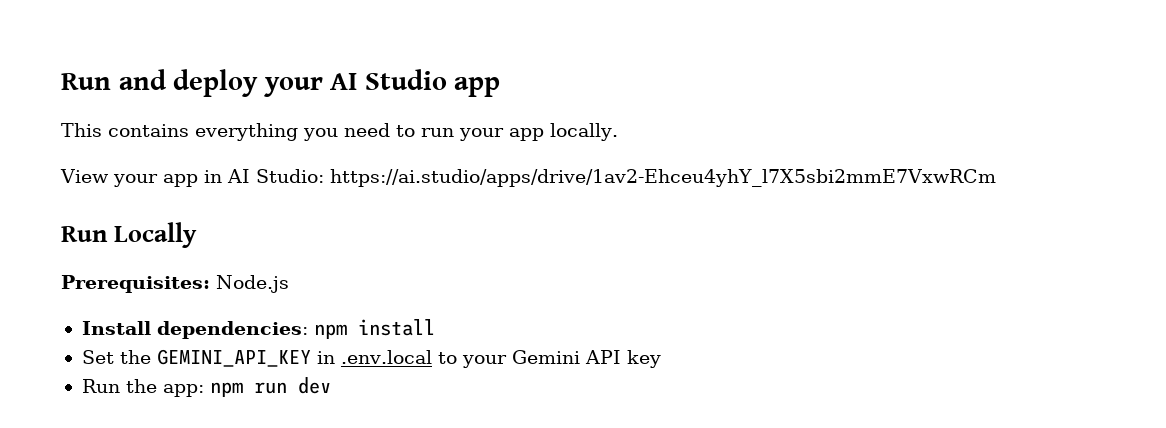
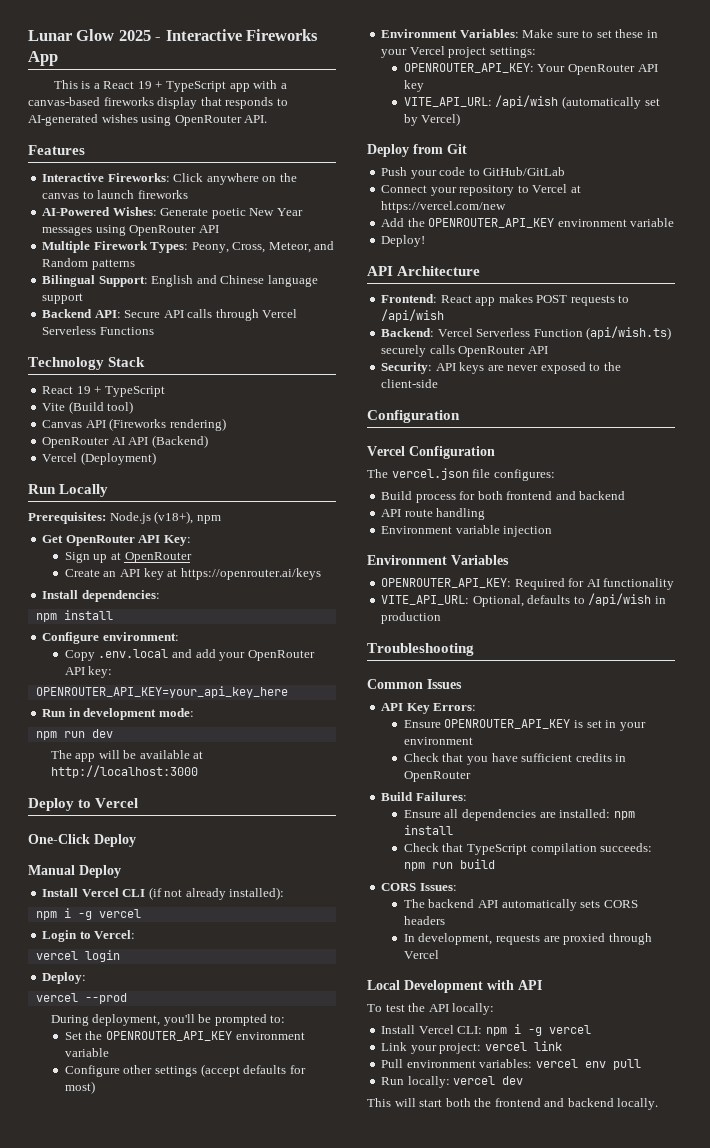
[61,69,501,97] [61,123,618,141] [60,169,996,187] [61,222,198,248] [61,275,289,293] Run and deploy your AI Studio app // This contains everything you need to run your app locally. // View your app in AI Studio: https://ai.studio/apps/drive/1av2-Ehceu4yhY_l7X5sbi2mmE7VxwRCm // Run Locally // Prerequisites: Node.js -> [28,29,319,41] [28,51,58,66] [53,80,287,92] [28,97,288,109] [28,114,268,126] [28,145,85,155] [42,173,297,185] [42,190,188,199] [42,207,303,219] [42,225,219,236] [42,241,335,253] [42,258,135,270] [42,275,318,287] [42,293,84,304] [42,309,298,321] [42,326,154,335] [28,357,146,370] [42,386,165,397] [42,401,134,414] [42,418,226,431] [42,435,208,448] [42,452,156,465] [28,484,109,497] [28,511,221,524] [42,535,191,546] [64,552,192,563] [64,568,321,580] Lunar Glow 2025 - Interactive Fireworks App // This is a React 19 + TypeScript app with a canvas-based fireworks display that responds to AI-generated wishes using OpenRouter API. // Features // Interactive Fireworks: Click anywhere on the canvas to launch fireworks // AI-Powered Wishes: Generate poetic New Year messages using OpenRouter API // Multiple Firework Types: Peony, Cross, Meteor, and Random patterns // Bilingual Support: English and Chinese language support // Backend API: Secure API calls through Vercel Serverless Functions // Technology Stack // React 19 + TypeScript // Vite (Build tool) // Canvas API (Fireworks rendering) // OpenRouter AI API (Backend) // Vercel (Deployment) // Run Locally // Prerequisites: Node.js (v18+), npm // Get OpenRouter API Key: // Sign up at OpenRouter // Create an API key at https://openrouter.ai/keys
[313,319,435,339] [81,349,661,368] [81,377,331,397] npm install // Set the GEMINI_API_KEY in .env.local to your Gemini API key // Run the app: npm run dev -> [35,610,113,622] [42,632,179,644] [64,649,315,661] [64,666,113,678] [35,686,288,698] [42,708,194,720] [35,729,113,740] [50,750,204,762] [50,765,198,778] [28,798,139,811] [28,834,136,847] [28,865,121,878] [42,887,285,900] [35,908,141,920] [42,930,136,942] [35,950,120,962] [42,972,87,984] [35,993,127,1004] [50,1014,286,1026] [64,1031,305,1041] [64,1048,109,1057] [64,1064,306,1077] [64,1081,95,1094] [381,29,658,38] [381,46,536,58] [403,63,658,75] [403,80,424,92] [403,95,660,109] [403,113,461,126] [367,144,467,157] [381,167,566,179] [381,184,581,196] [381,201,507,213] [381,218,675,228] [381,235,426,247] [367,266,481,276] [381,294,630,306] [381,309,445,322] [381,326,672,340] [381,345,548,357] [381,362,621,374] [381,379,439,388] [367,410,460,423] [367,446,495,459] [367,468,555,481] [381,491,626,503] [381,508,486,520] [381,525,553,537] [367,555,509,565] [381,578,675,590] [381,593,666,607] [381,612,442,624] [367,643,474,656] [367,679,462,689] [381,703,477,714] [403,719,646,731] [403,737,473,745] [403,753,627,765] [403,771,471,782] [381,792,467,801] [403,809,635,821] [403,825,453,835] [403,843,653,855] [403,859,495,871] [381,883,457,891] [403,899,638,911] [403,916,445,925] [403,933,652,945] [403,950,439,959] [367,980,542,993] [367,1003,495,1015] [381,1024,591,1036] [381,1041,562,1054] [381,1059,641,1070] [381,1076,524,1088] [367,1098,659,1110] // npm install // Configure environment: // Copy .env.local and add your OpenRouter API key: // OPENROUTER_API_KEY=your_api_key_here // Run in development mode: // npm run dev // The app will be available at http://localhost:3000 // Deploy to Vercel // One-Click Deploy // Manual Deploy // Install Vercel CLI (if not already installed): // npm i -g vercel // Login to Vercel: // vercel login // Deploy: // vercel --prod // During deployment, you'll be prompted to: // Set the OPENROUTER_API_KEY environment variable // Configure other settings (accept defaults for most) // Environment Variables: Make sure to set these in your Vercel project settings: // OPENROUTER_API_KEY: Your OpenRouter API key // VITE_API_URL: /api/wish (automatically set by Vercel) // Deploy from Git // Push your code to GitHub/GitLab // Connect your repository to Vercel at https://vercel.com/new // Add the OPENROUTER_API_KEY environment variable // Deploy! // API Architecture // Frontend: React app makes POST requests to /api/wish // Backend: Vercel Serverless Function (api/wish.ts) securely calls OpenRouter API // Security: API keys are never exposed to the client-side // Configuration // Vercel Configuration // The vercel.json file configures: // Build process for both frontend and backend // API route handling // Environment variable injection // Environment Variables // OPENROUTER_API_KEY: Required for AI functionality // VITE_API_URL: Optional, defaults to /api/wish in production // Troubleshooting // Common Issues // API Key Errors: // Ensure OPENROUTER_API_KEY is set in your environment // Check that you have sufficient credits in OpenRouter // Build Failures: // Ensure all dependencies are installed: npm install // Check that TypeScript compilation succeeds: npm run build // CORS Issues: // The backend API automatically sets CORS headers // In development, requests are proxied through Vercel // Local Development with API // To test the API locally: // Install Vercel CLI: npm i -g vercel // Link your project: vercel link // Pull environment variables: vercel env pull // Run locally: vercel dev // This will start both the frontend and backend locally.

